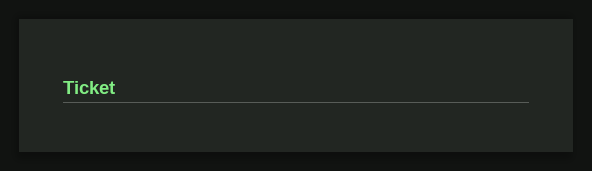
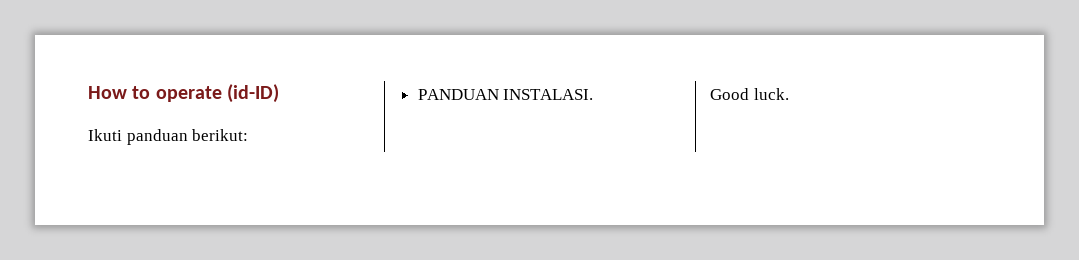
[63,81,115,94] Ticket -> [88,84,280,103] [88,129,249,145] [417,89,594,100] [710,88,789,100] How to operate (id-ID) // Ikuti panduan berikut: // PANDUAN INSTALASI. // Good luck.

